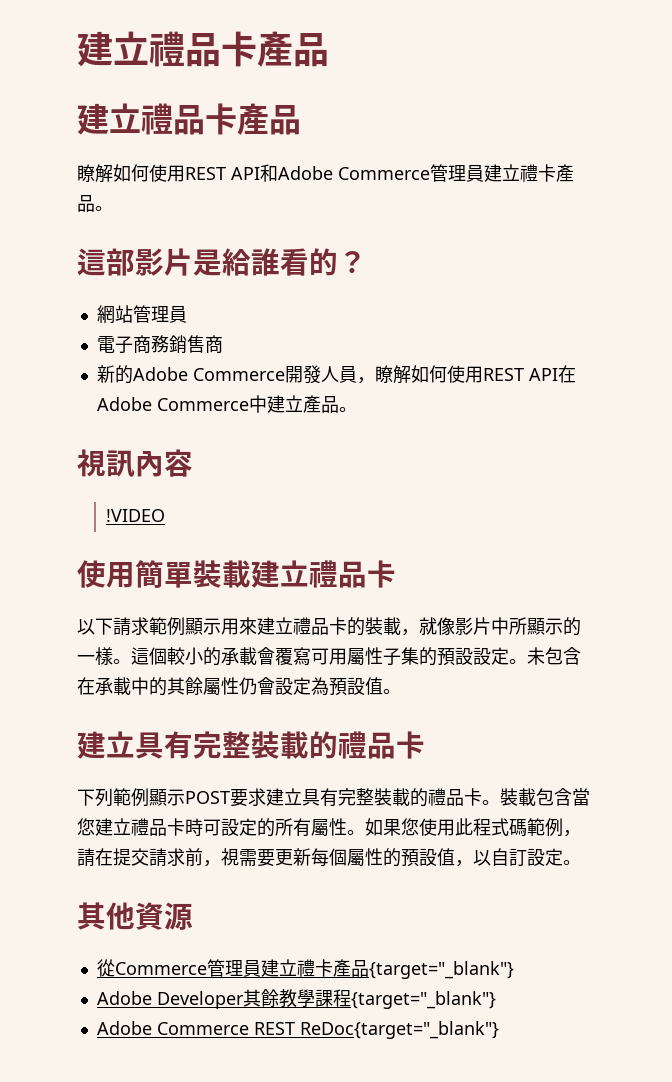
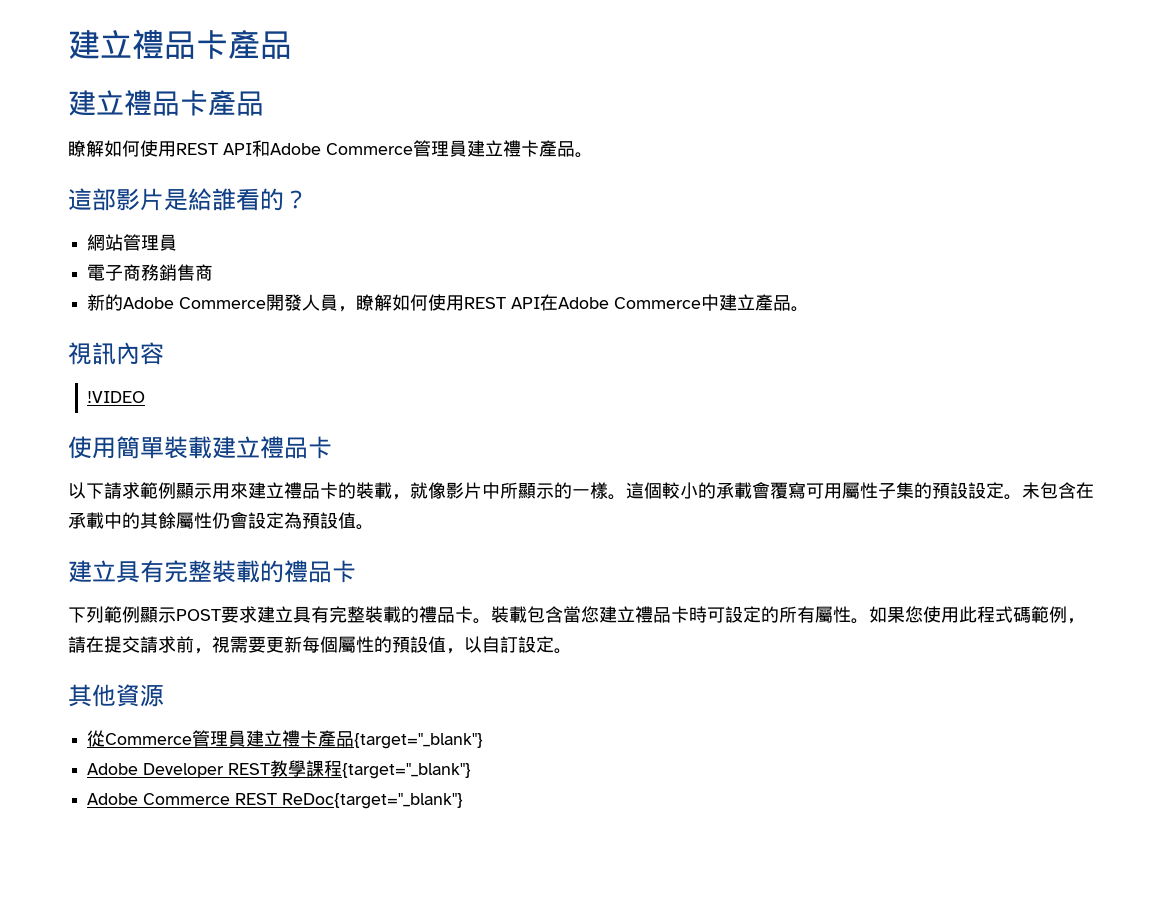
[242,989,279,1007] 其餘 -> [228,763,271,775] REST

